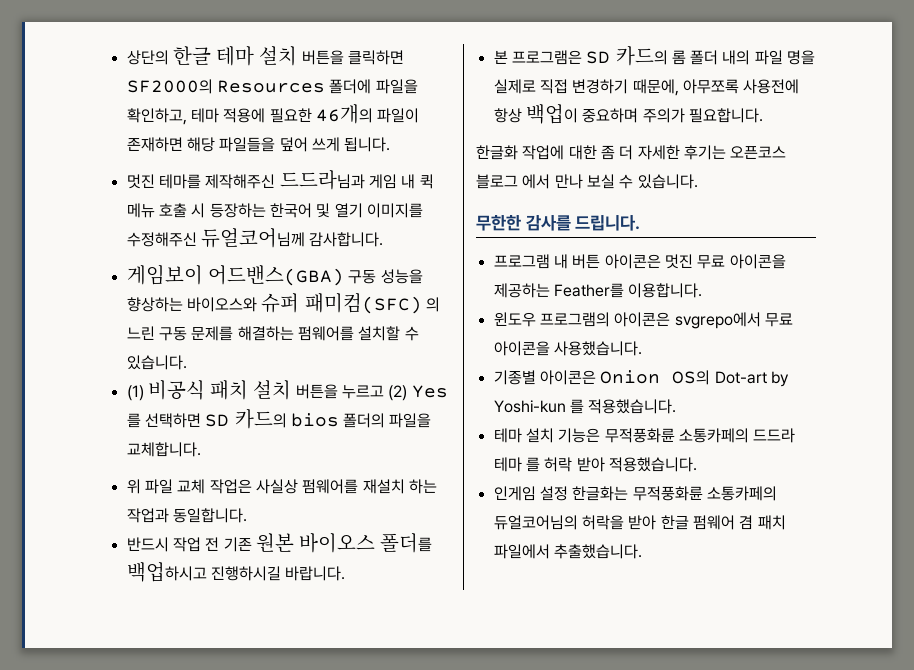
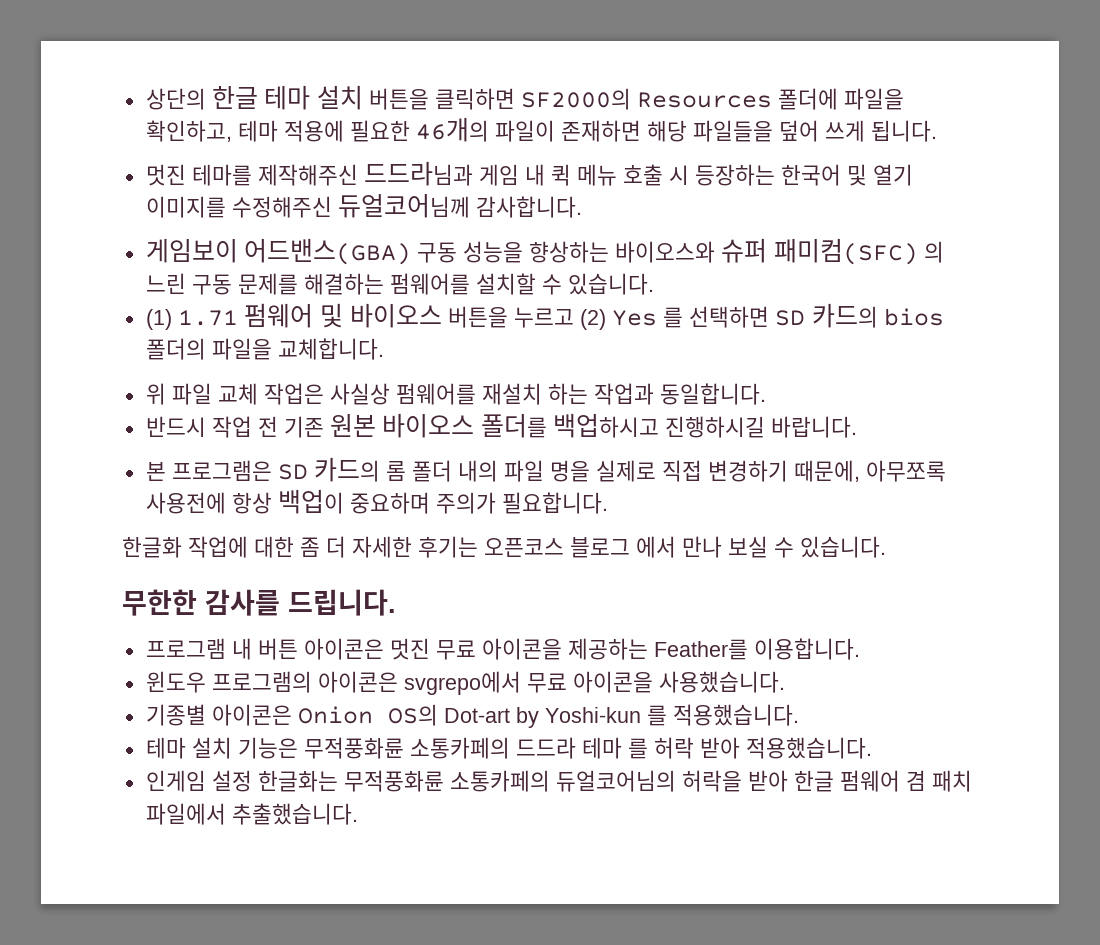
[147,380,292,400] 비공식 패치 설치 -> [177,303,442,328] 1.71 펌웨어 및 바이오스

